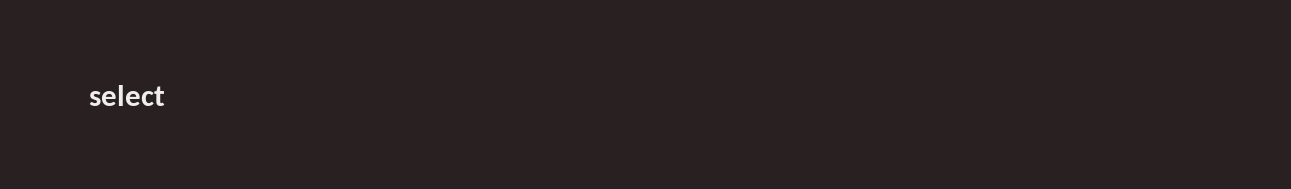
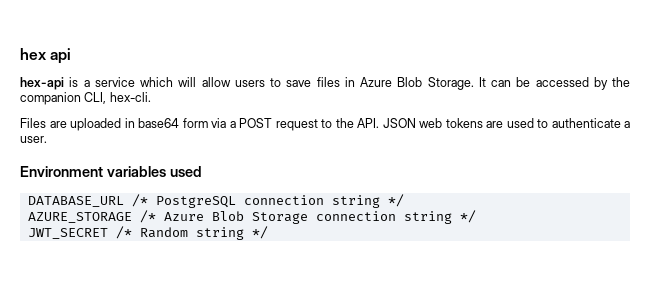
[89,85,165,106] select -> [20,48,72,64] [20,77,630,90] [20,92,151,105] [20,118,630,131] [20,136,47,143] [20,166,202,177] [27,194,404,208] [27,210,476,224] [27,226,268,240] hex api // hex-api is a service which will allow users to save files in Azure Blob Storage. It can be accessed by the companion CLI, hex-cli. // Files are uploaded in base64 form via a POST request to the API. JSON web tokens are used to authenticate a user. // Environment variables used // DATABASE_URL /* PostgreSQL connection string */ // AZURE_STORAGE /* Azure Blob Storage connection string */ // JWT_SECRET /* Random string */

